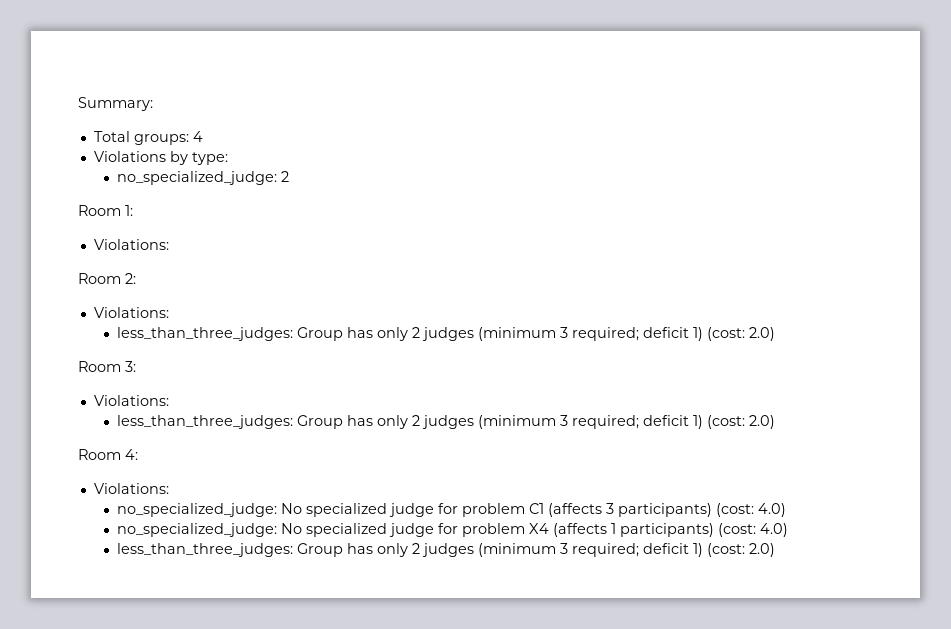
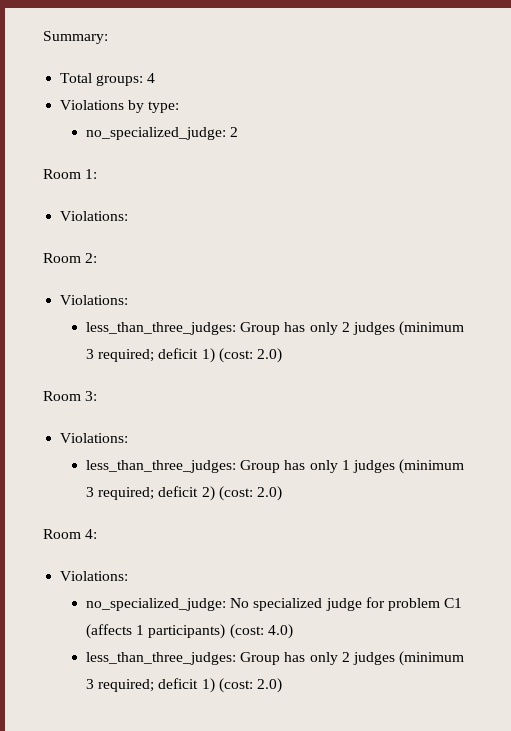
[412,415,704,429] 2 judges (minimum 3 required; deficit 1) -> [341,459,465,474] [86,486,215,501] 1 judges (minimum 3 required; deficit 2)
[606,503,787,517] [117,523,608,537] 3 participants) (cost: 4.0) // no_specialized_judge: No specialized judge for problem X4 (affects -> (133, 631) none

